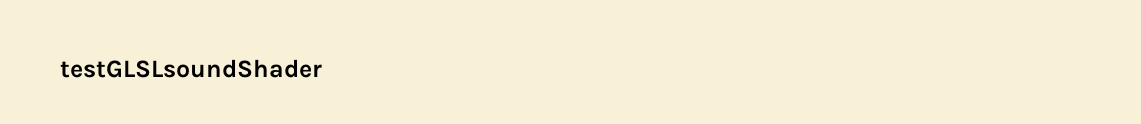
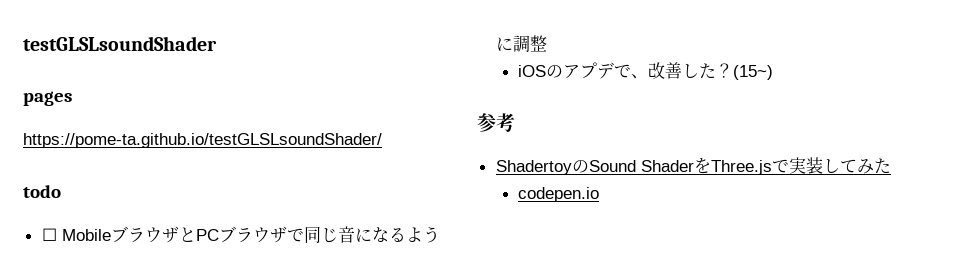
(322, 68) none -> [23,91,72,106] [23,133,382,148] [23,185,61,198] [41,226,440,243] [495,35,547,52] [518,62,774,80] [477,113,515,132] [495,157,891,175] [518,187,600,202] // pages // https://pome-ta.github.io/testGLSLsoundShader/ // todo // ☐ MobileブラウザとPCブラウザで同じ音になるように調整 // iOSのアプデで、改善した？(15~) // 参考 // ShadertoyのSound ShaderをThree.jsで実装してみた // codepen.io

